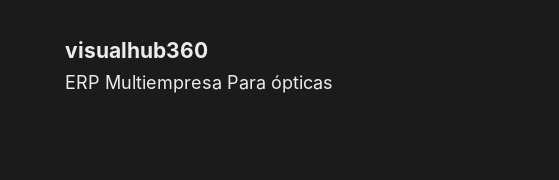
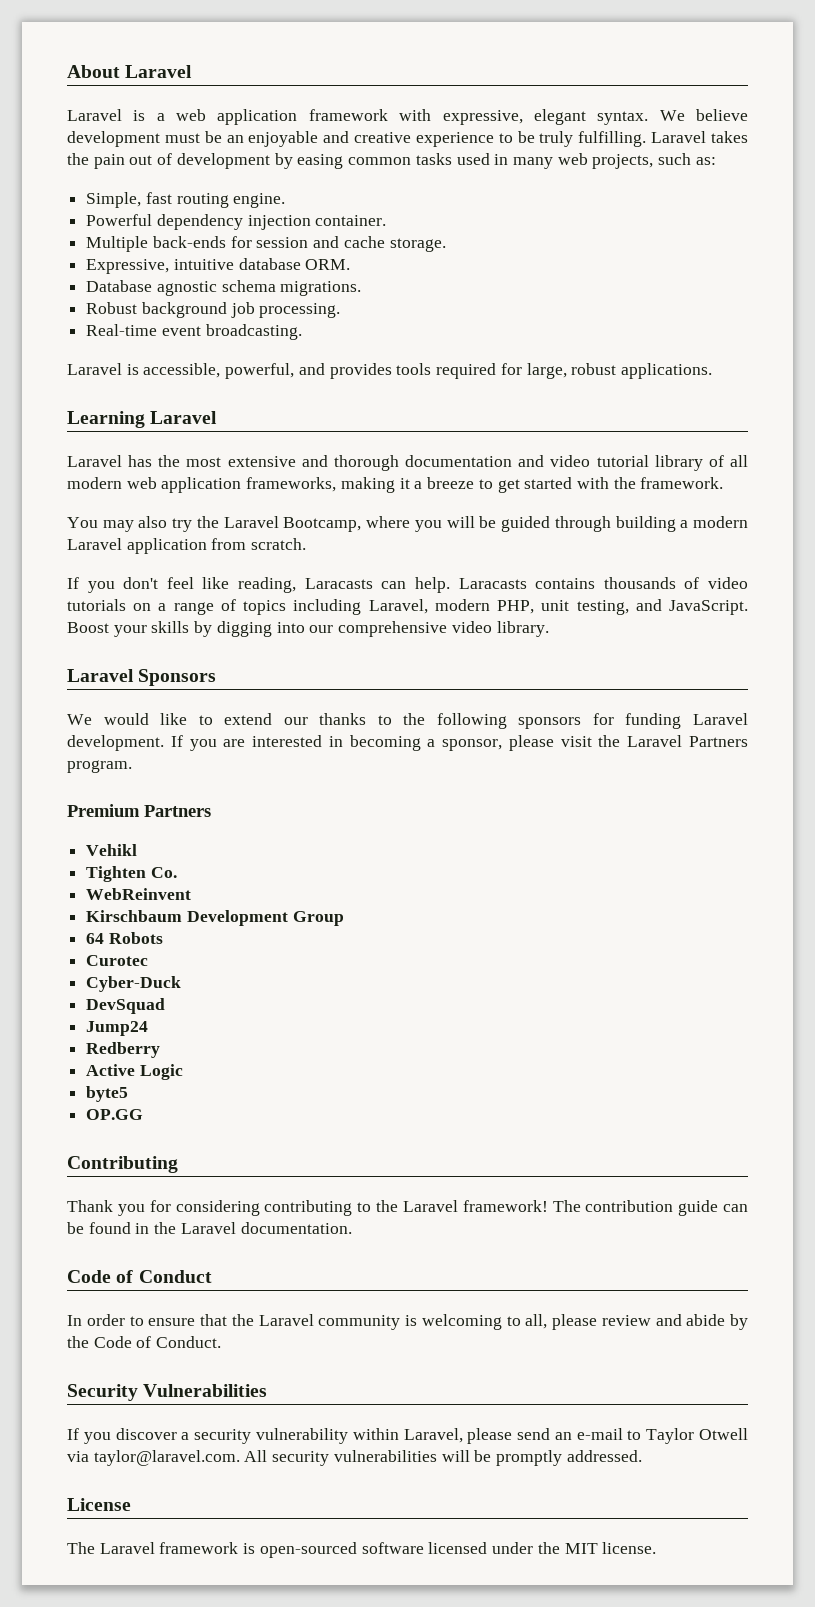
[65,41,208,58] [65,75,333,93] visualhub360 // ERP Multiempresa Para ópticas -> [67,65,193,78] [67,109,749,125] [67,131,748,147] [67,153,716,169] [86,192,286,208] [86,214,387,230] [86,236,446,252] [86,258,351,274] [86,280,362,296] [86,302,341,318] [86,324,302,340] [67,363,712,379] [67,411,218,428] [67,455,749,471] [67,477,724,493] [67,516,749,532] [67,538,307,554] [67,577,749,593] [67,599,749,615] [67,621,549,637] [67,669,217,686] [67,713,749,729] [67,735,748,751] [67,760,132,773] [67,804,211,817] [86,844,138,856] [86,866,177,882] [86,888,192,900] [86,910,344,926] [86,932,163,944] [86,955,149,966] [86,976,182,992] [86,998,166,1014] [86,1021,149,1036] [86,1042,161,1058] [86,1064,183,1080] [86,1086,129,1102] [86,1109,144,1120] [67,1156,178,1173] [67,1200,749,1216] [67,1222,352,1234] [67,1270,212,1283] [67,1314,748,1330] [67,1336,222,1348] [67,1384,268,1401] [67,1428,749,1444] [67,1450,642,1466] [67,1498,131,1511] [67,1542,657,1558] About Laravel // Laravel is a web application framework with expressive, elegant syntax. We believe development must be an enjoyable and creative experience to be truly fulfilling. Laravel takes the pain out of development by easing common tasks used in many web projects, such as: // Simple, fast routing engine. // Powerful dependency injection container. // Multiple back-ends for session and cache storage. // Expressive, intuitive database ORM. // Database agnostic schema migrations. // Robust background job processing. // Real-time event broadcasting. // Laravel is accessible, powerful, and provides tools required for large, robust applications. // Learning Laravel // Laravel has the most extensive and thorough documentation and video tutorial library of all modern web application frameworks, making it a breeze to get started with the framework. // You may also try the Laravel Bootcamp, where you will be guided through building a modern Laravel application from scratch. // If you don't feel like reading, Laracasts can help. Laracasts contains thousands of video tutorials on a range of topics including Laravel, modern PHP, unit testing, and JavaScript. Boost your skills by digging into our comprehensive video library. // Laravel Sponsors // We would like to extend our thanks to the following sponsors for funding Laravel development. If you are interested in becoming a sponsor, please visit the Laravel Partners program. // Premium Partners // Vehikl // Tighten Co. // WebReinvent // Kirschbaum Development Group // 64 Robots // Curotec // Cyber-Duck // DevSquad // Jump24 // Redberry // Active Logic // byte5 // OP.GG // Contributing // Thank you for considering contributing to the Laravel framework! The contribution guide can be found in the Laravel documentation. // Code of Conduct // In order to ensure that the Laravel community is welcoming to all, please review and abide by the Code of Conduct. // Security Vulnerabilities // If you discover a security vulnerability within Laravel, please send an e-mail to Taylor Otwell via taylor@laravel.com. All security vulnerabilities will be promptly addressed. // License // The Laravel framework is open-sourced software licensed under the MIT license.

